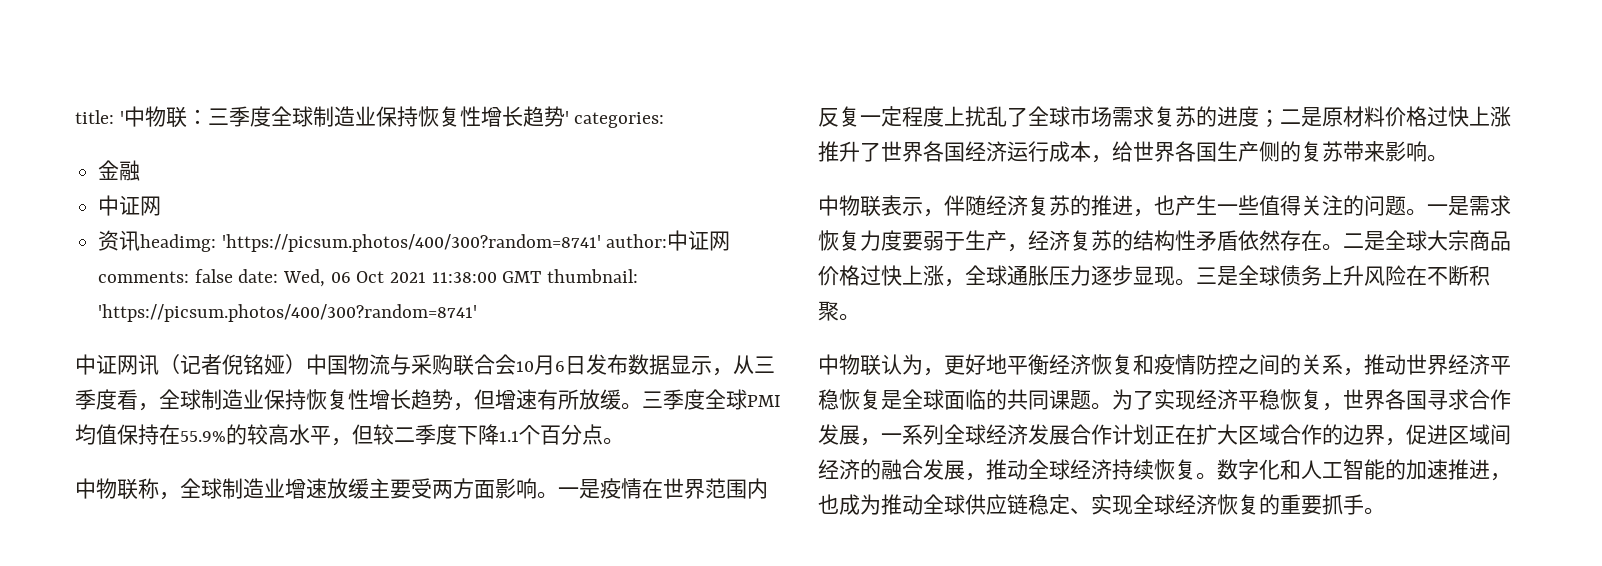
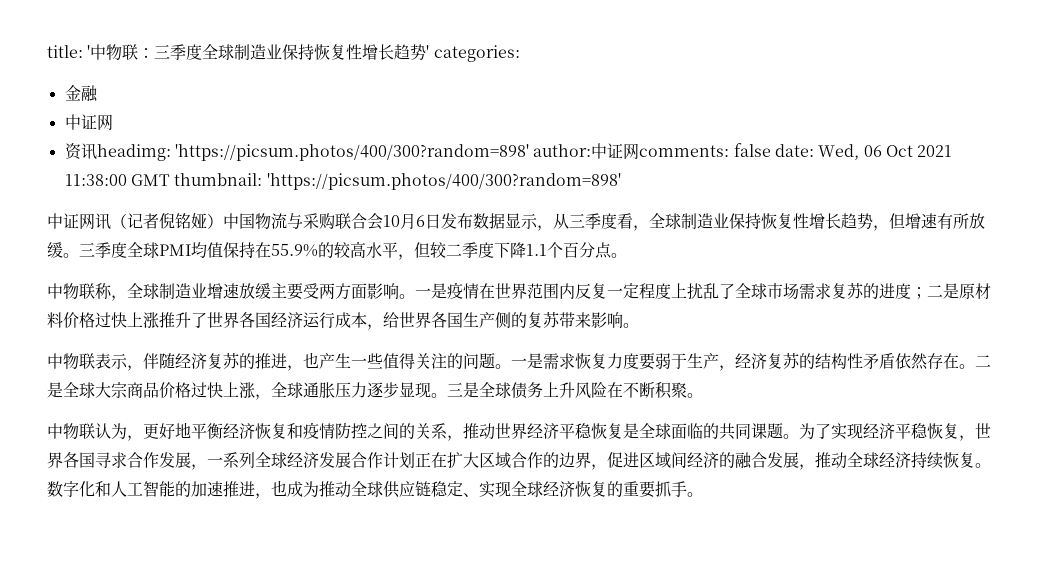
[221,234,601,252] 'https://picsum.photos/400/300?random=8741' -> [174,144,529,161] 'https://picsum.photos/400/300?random=898'
[98,304,478,322] 'https://picsum.photos/400/300?random=8741' -> [266,173,621,190] 'https://picsum.photos/400/300?random=898'

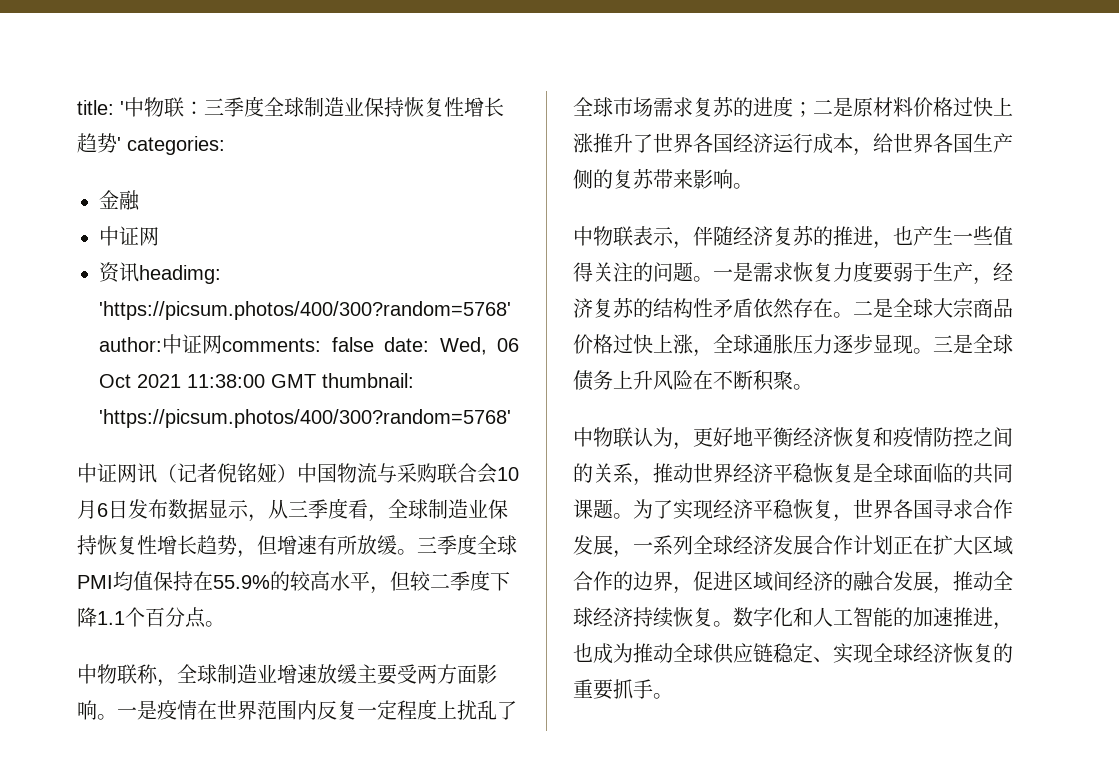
[174,144,529,161] 'https://picsum.photos/400/300?random=898' -> [99,301,511,320] 'https://picsum.photos/400/300?random=5768'
[266,173,621,190] 'https://picsum.photos/400/300?random=898' -> [99,409,511,428] 'https://picsum.photos/400/300?random=5768'

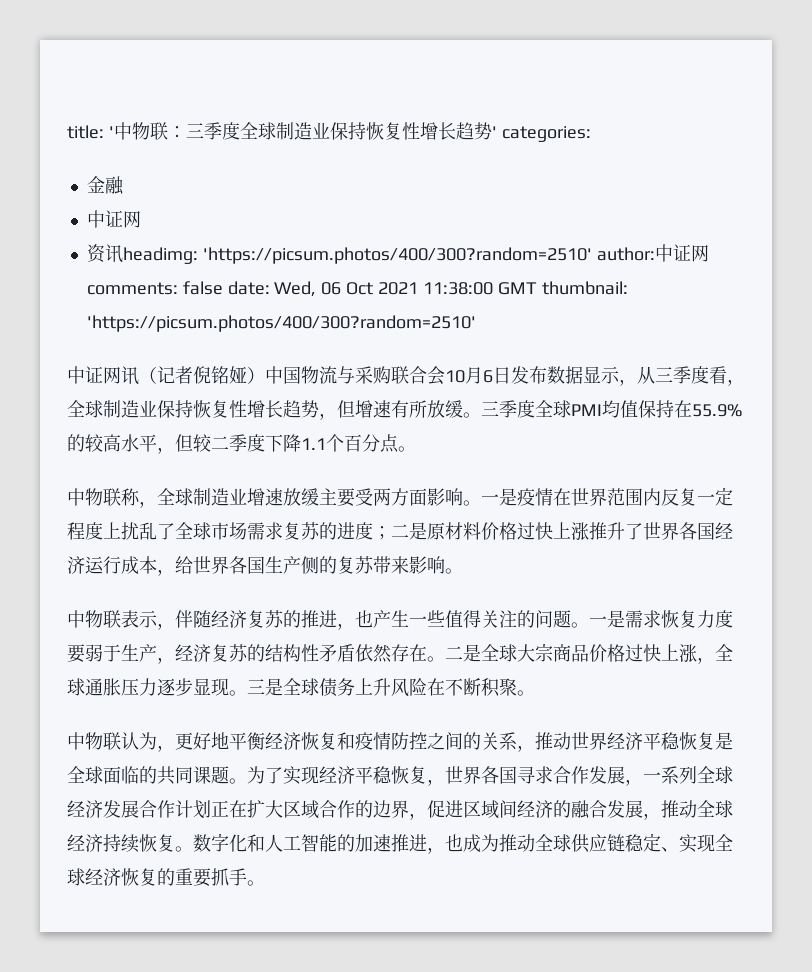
[99,301,511,320] 'https://picsum.photos/400/300?random=5768' -> [202,247,592,264] 'https://picsum.photos/400/300?random=2510'
[99,409,511,428] 'https://picsum.photos/400/300?random=5768' -> [86,315,476,332] 'https://picsum.photos/400/300?random=2510'

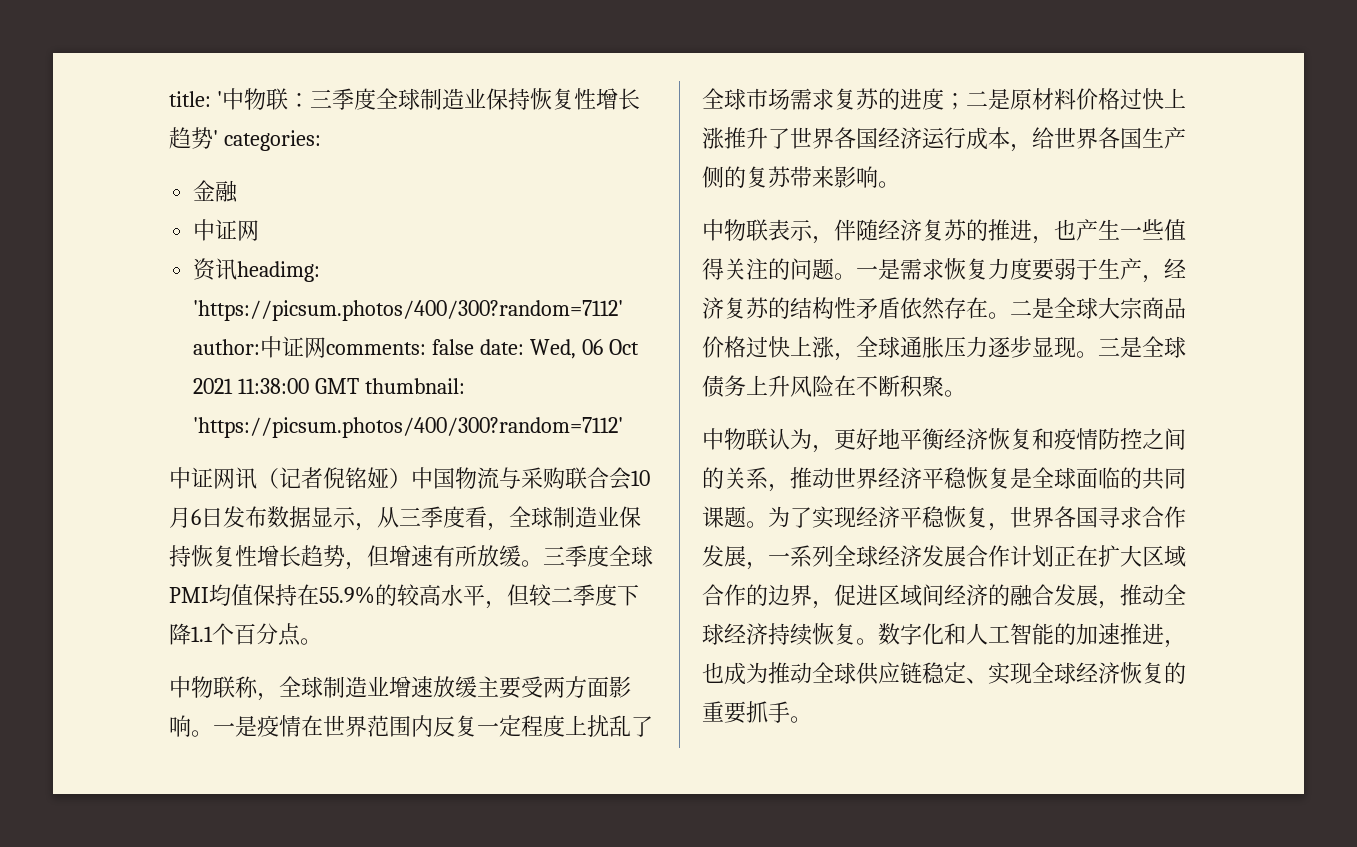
[202,247,592,264] 'https://picsum.photos/400/300?random=2510' -> [193,300,624,321] 'https://picsum.photos/400/300?random=7112'
[86,315,476,332] 'https://picsum.photos/400/300?random=2510' -> [193,417,624,438] 'https://picsum.photos/400/300?random=7112'

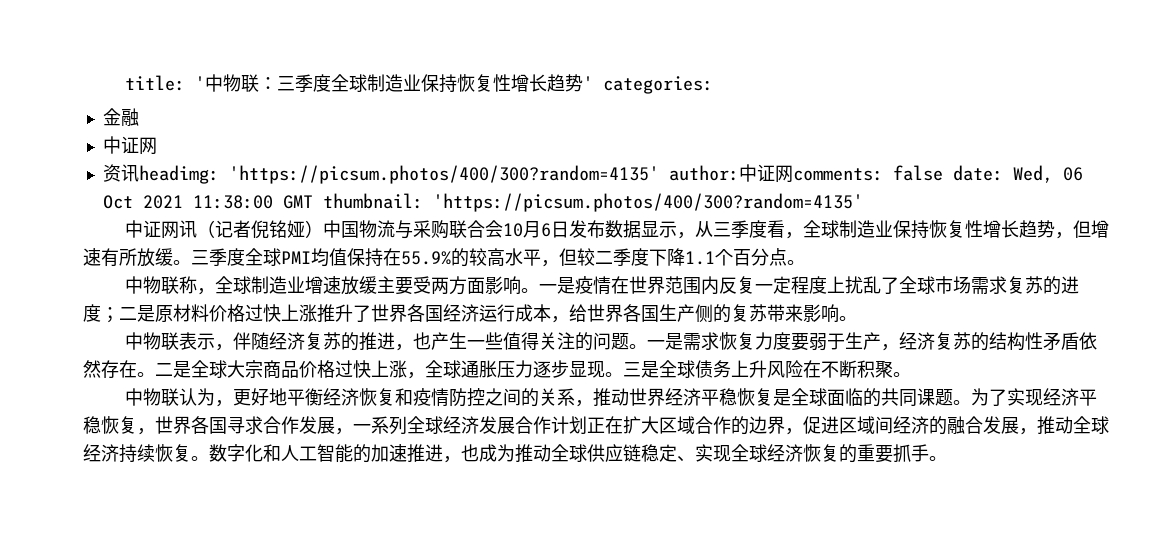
[193,300,624,321] 'https://picsum.photos/400/300?random=7112' -> [228,165,659,184] 'https://picsum.photos/400/300?random=4135'
[193,417,624,438] 'https://picsum.photos/400/300?random=7112' -> [432,193,863,212] 'https://picsum.photos/400/300?random=4135'

